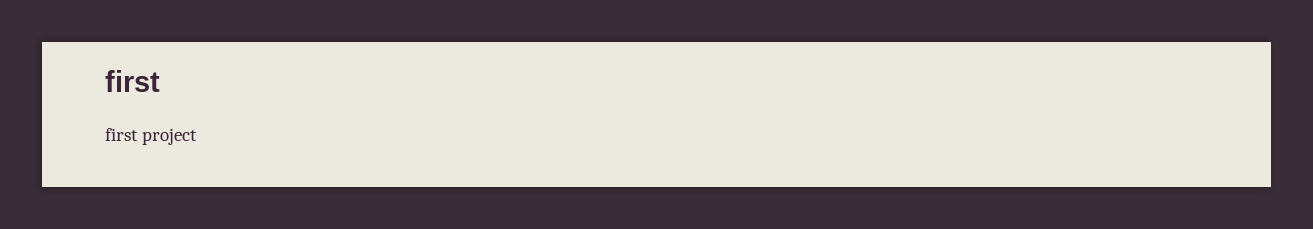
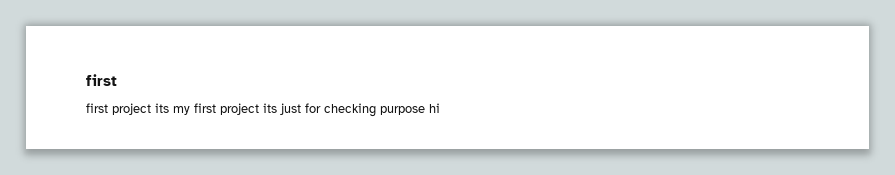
(198, 136) none -> [155,103,440,117] its my first project its just for checking purpose hi

